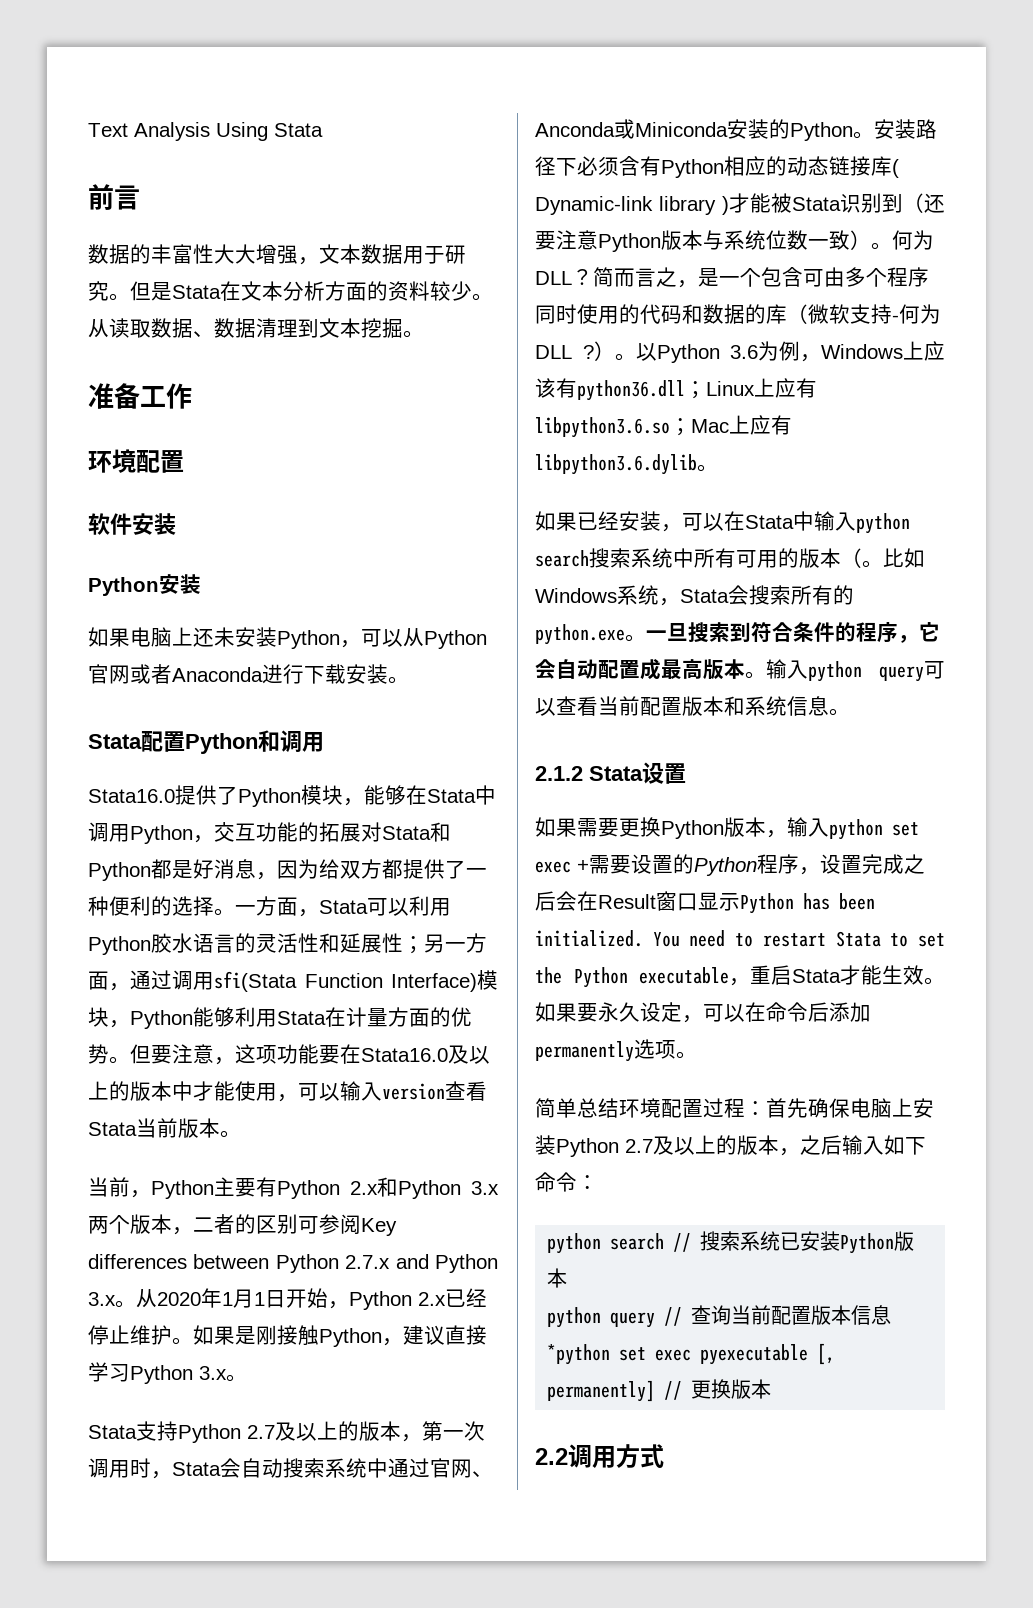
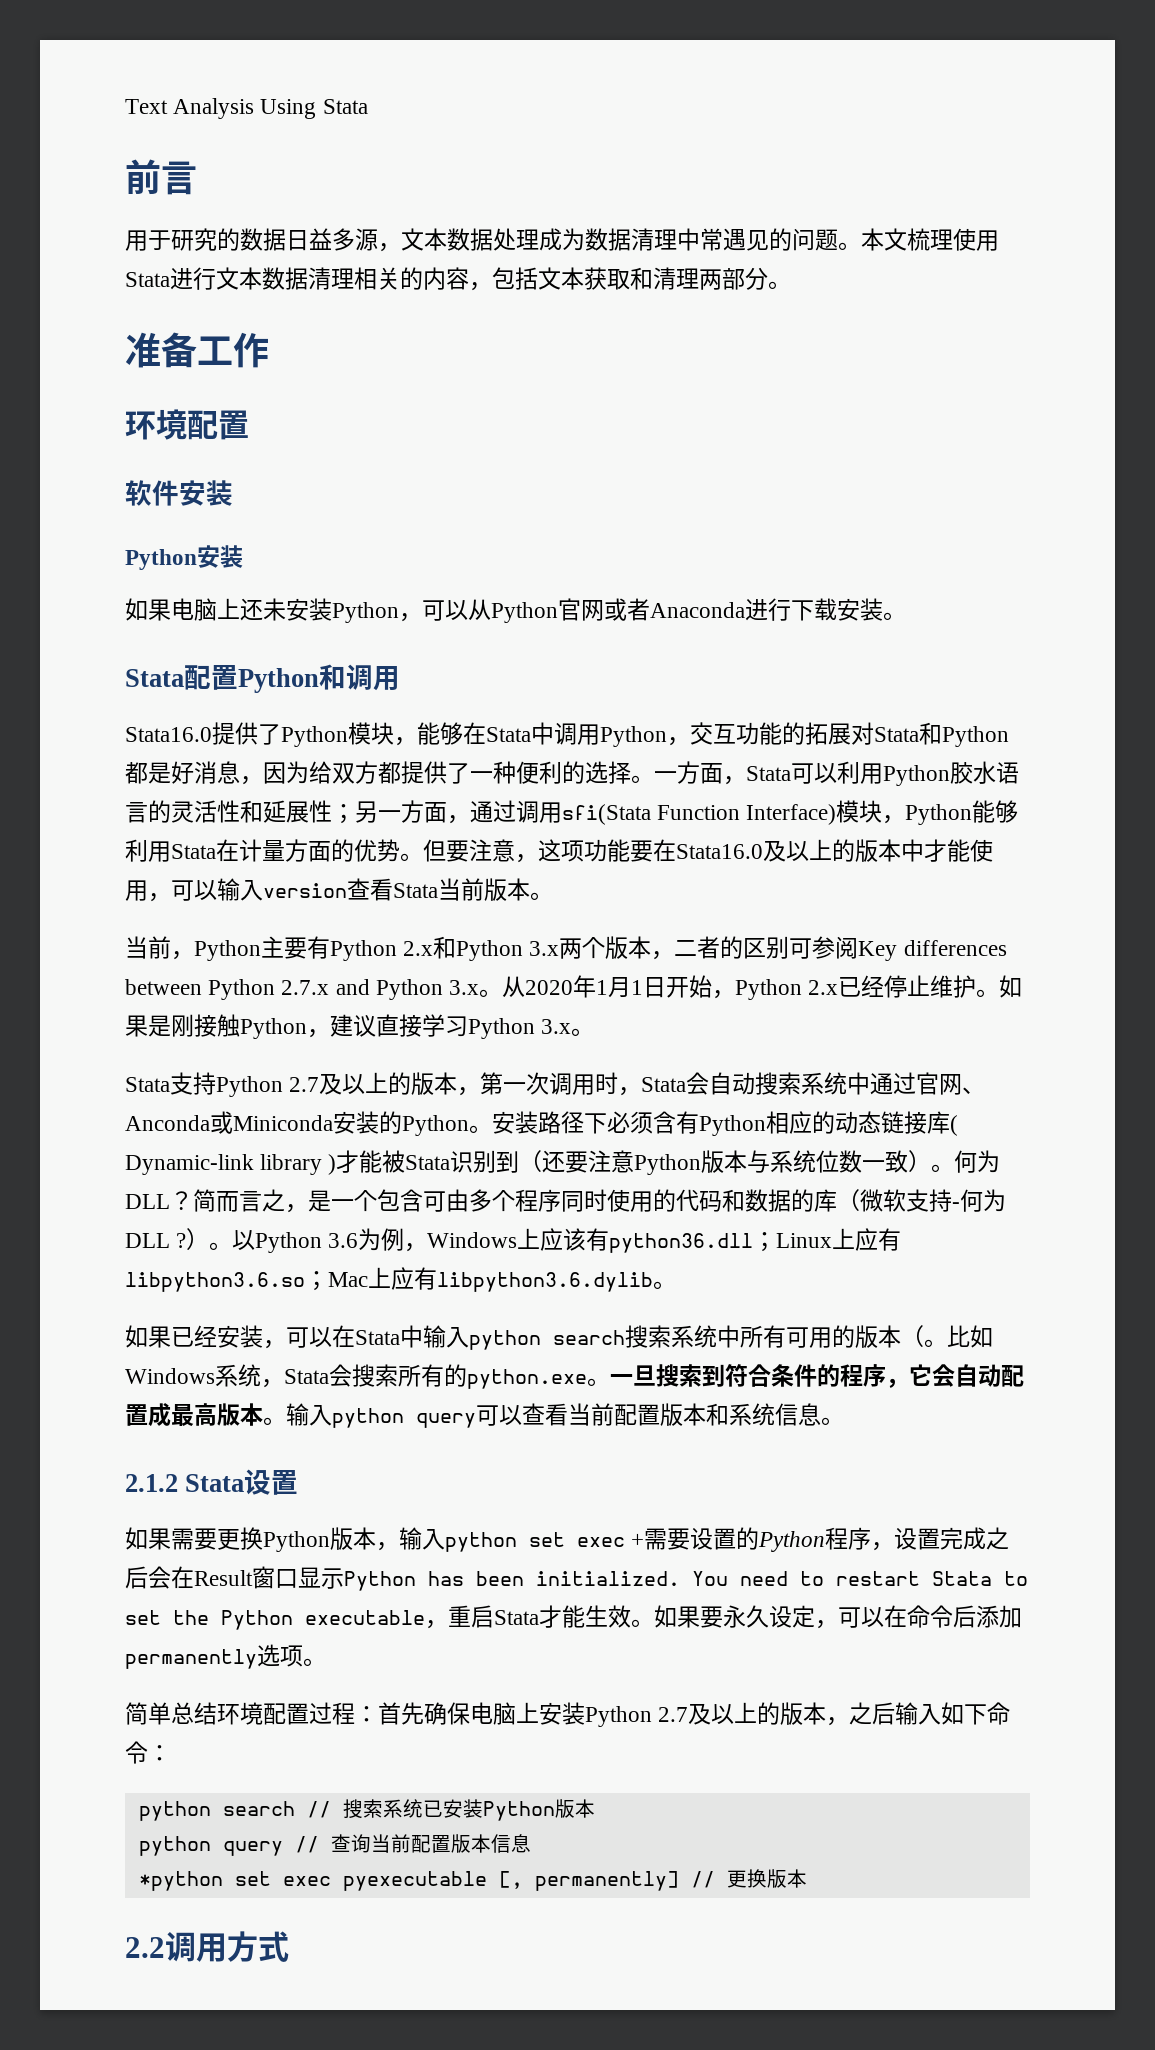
[88,244,466,265] [88,281,493,301] [88,318,403,338] 数据的丰富性大大增强，文本数据用于研究。但是Stata在文本分析方面的资料较少。从读取数据、数据清理到文本挖掘 -> [125,228,999,252] [125,267,768,291] 用于研究的数据日益多源，文本数据处理成为数据清理中常遇见的问题。本文梳理使用Stata进行文本数据清理相关的内容，包括文本获取和清理两部分

